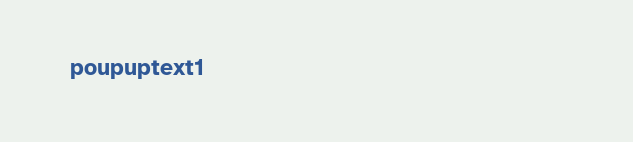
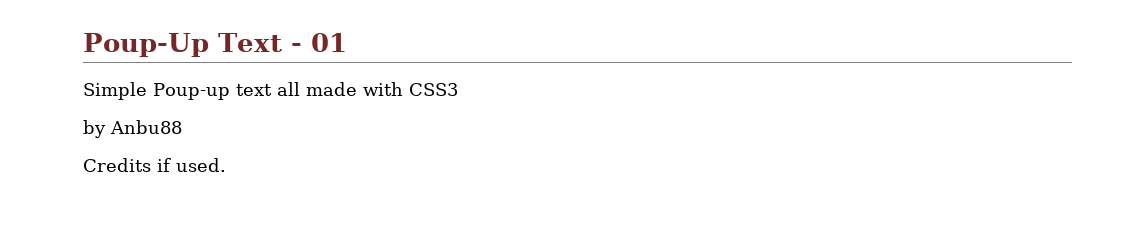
[70,59,204,79] poupuptext1 -> [83,33,347,57] [83,82,458,100] [83,120,182,138] [83,158,226,172] Poup-Up Text - 01 // Simple Poup-up text all made with CSS3 // by Anbu88 // Credits if used.

